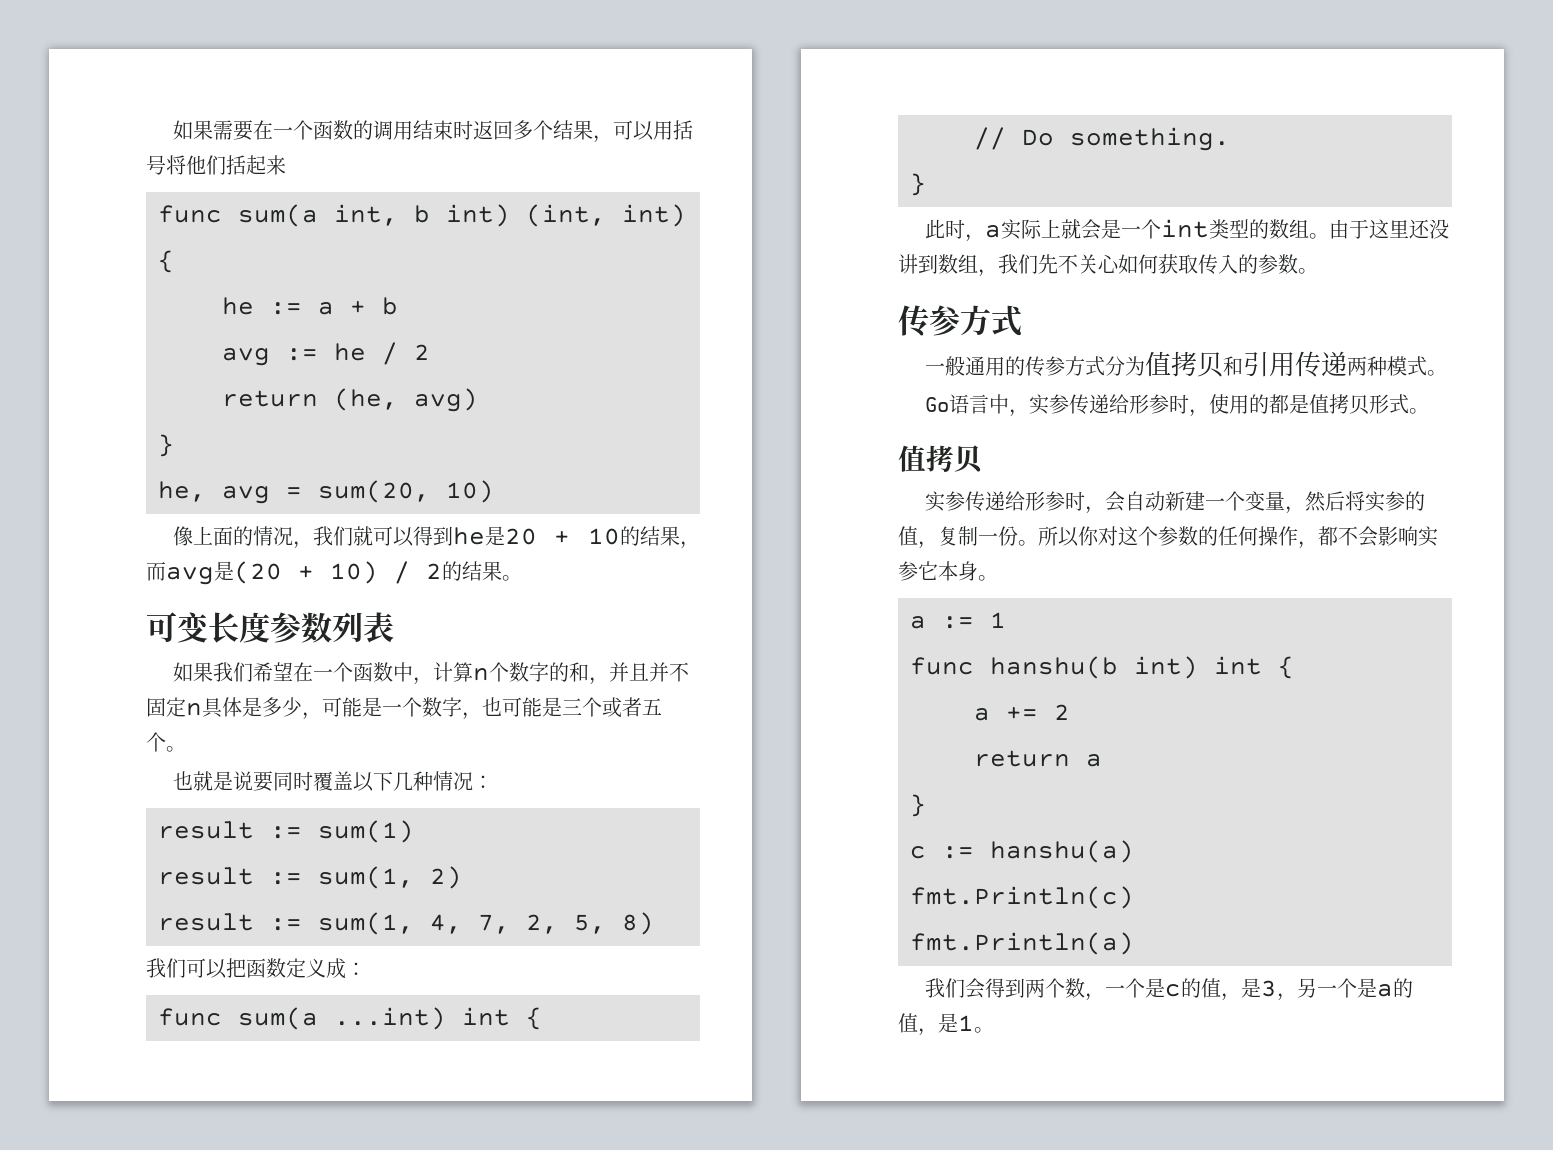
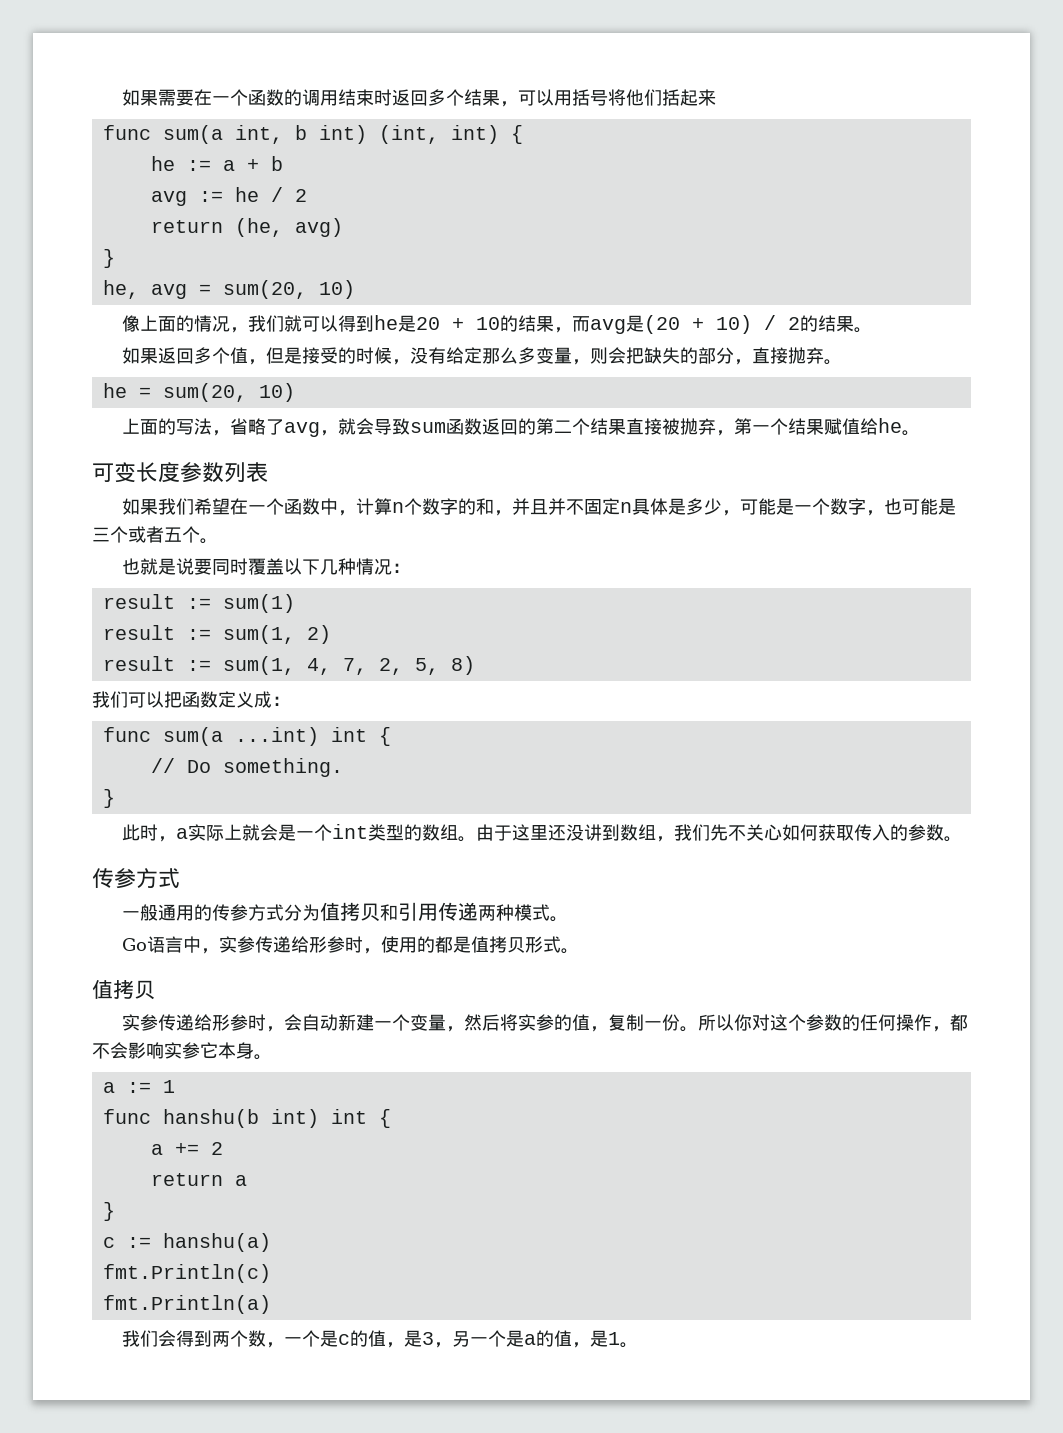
(522, 578) none -> [121,347,842,365] [102,383,295,402] [121,418,920,437] // 如果返回多个值，但是接受的时候，没有给定那么多变量，则会把缺失的部分，直接抛弃。 // he = sum(20, 10) // 上面的写法，省略了avg，就会导致sum函数返回的第二个结果直接被抛弃，第一个结果赋值给he。

